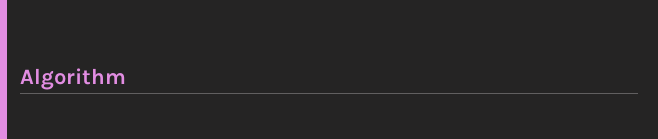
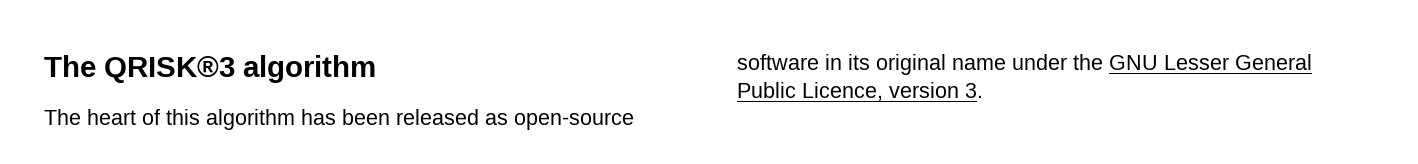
[20,68,126,90] Algorithm -> [44,55,376,83] [44,109,634,130] [737,54,1312,75] [737,82,983,101] The QRISK®3 algorithm // The heart of this algorithm has been released as open-source software in its original name under the GNU Lesser General Public Licence, version 3.

